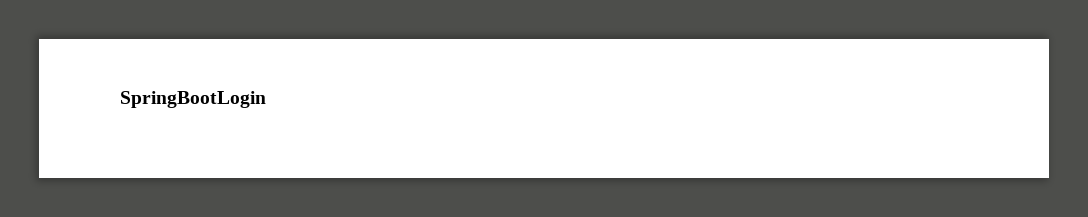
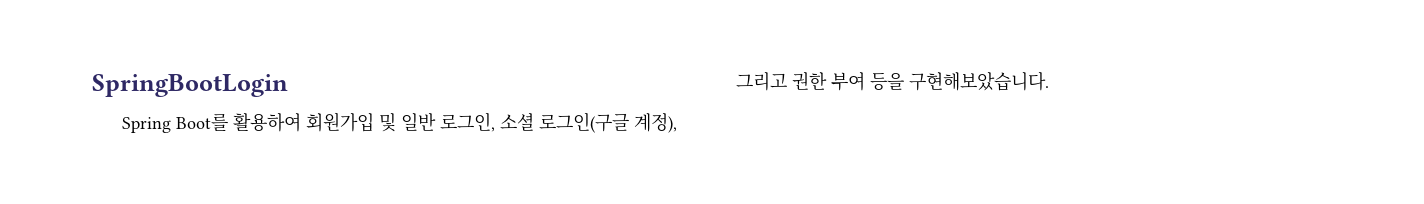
(266, 99) none -> [122,112,678,133] [736,71,1049,91] // Spring Boot를 활용하여 회원가입 및 일반 로그인, 소셜 로그인(구글 계정), 그리고 권한 부여 등을 구현해보았습니다.

